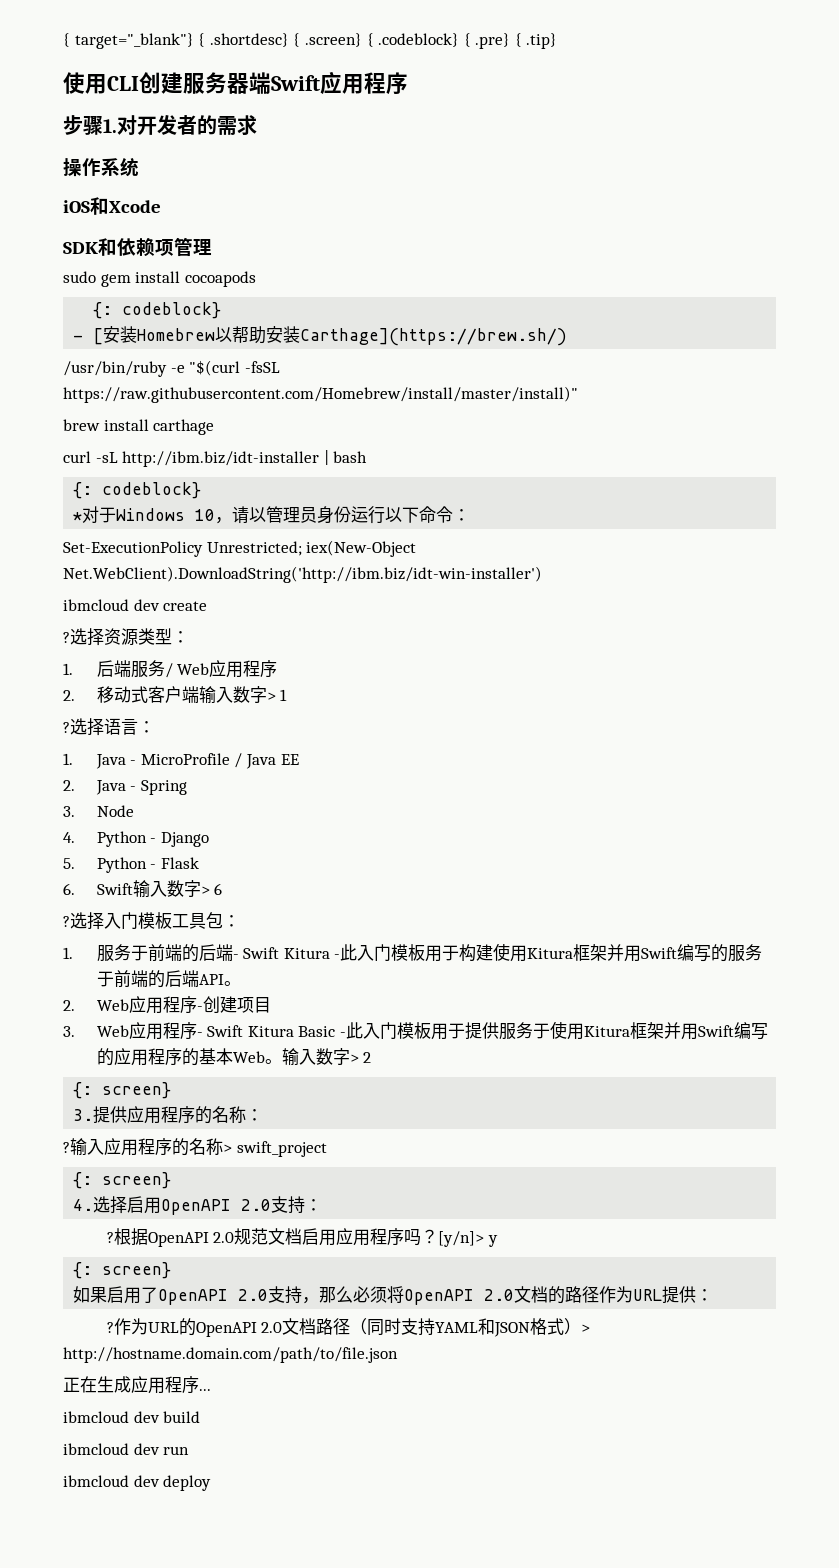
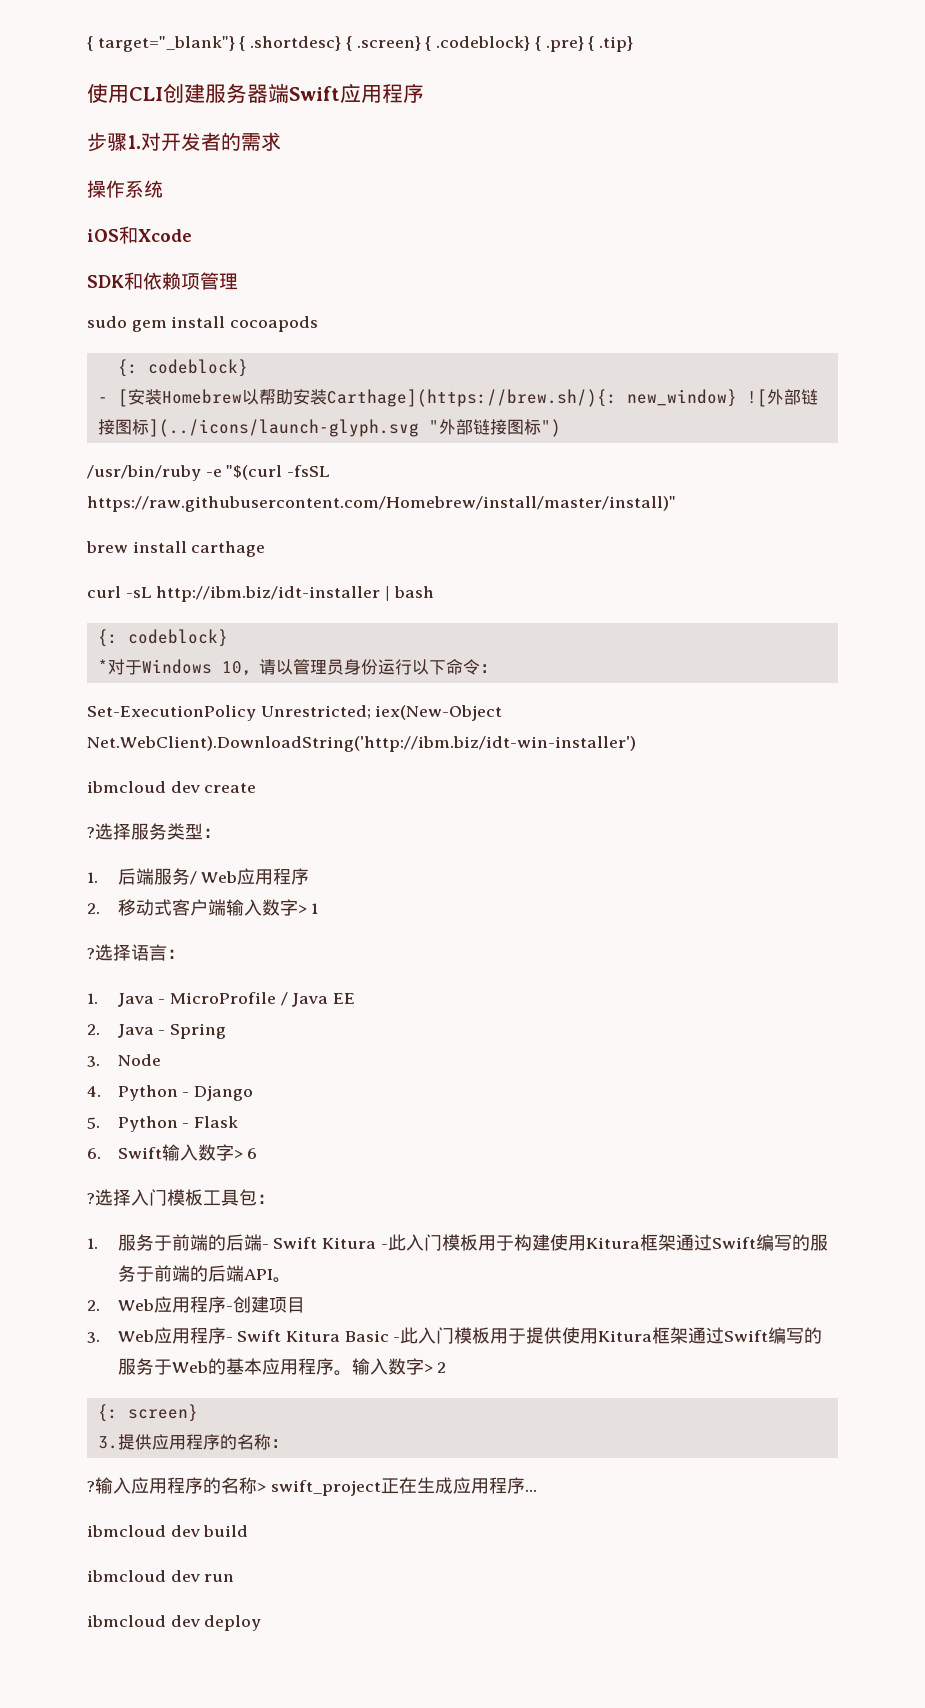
[300,328,568,346] Carthage](https://brew.sh/) -> [326,389,818,407] [97,419,561,437] Carthage](https://brew.sh/){: new_window} ![外部链接图标](../icons/launch-glyph.svg "外部链接图标")
[104,628,138,646] 资源 -> [131,823,167,840] 服务
[607,944,642,962] 并用 -> [675,1234,712,1251] 通过
[498,1021,768,1040] [96,1048,265,1066] 服务于使用Kitura框架并用Swift编写的应用程序的基本Web -> [562,1327,823,1344] [117,1358,334,1375] 使用Kitura框架通过Swift编写的服务于Web的基本应用程序
[73,1172,172,1189] [73,1196,323,1215] [106,1228,498,1247] [73,1262,172,1279] [73,1286,714,1305] [106,1318,591,1337] [63,1347,398,1363] // {: screen} // 4.选择启用OpenAPI 2.0支持： // ?根据OpenAPI 2.0规范文档启用应用程序吗？[y/n]> y // {: screen} // 如果启用了OpenAPI 2.0支持，那么必须将OpenAPI 2.0文档的路径作为URL提供： // ?作为URL的OpenAPI 2.0文档路径（同时支持YAML和JSON格式）> http://hostname.domain.com/path/to/file.json // -> (381, 1488) none

